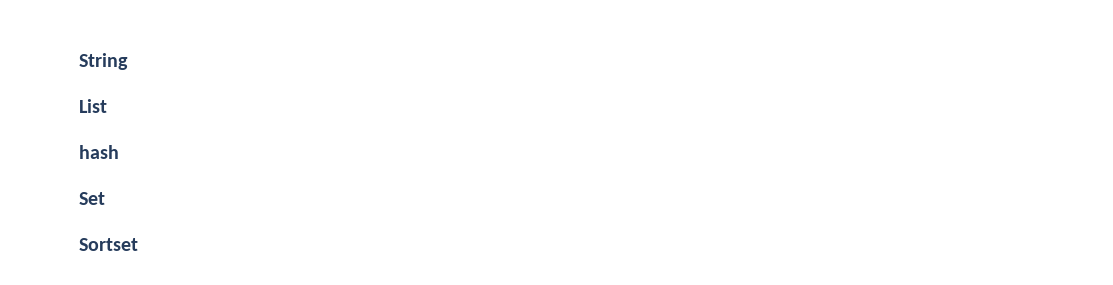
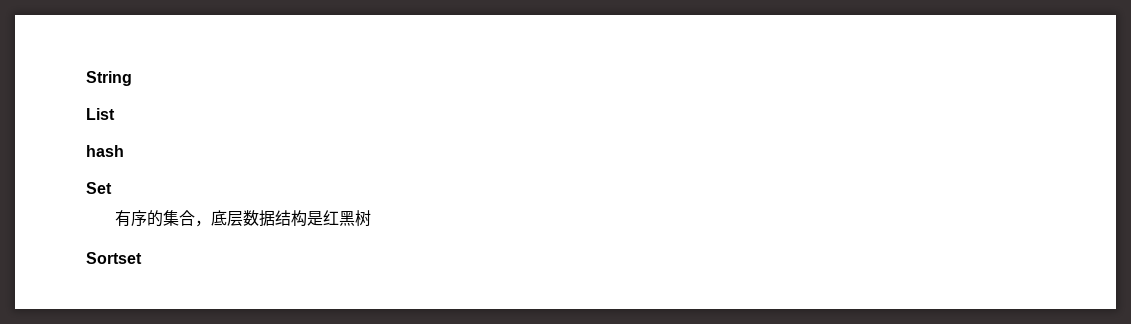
(105, 198) none -> [114,210,371,227] // 有序的集合，底层数据结构是红黑树

